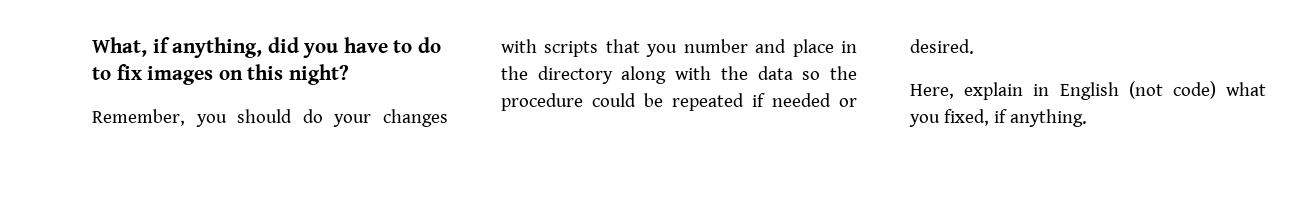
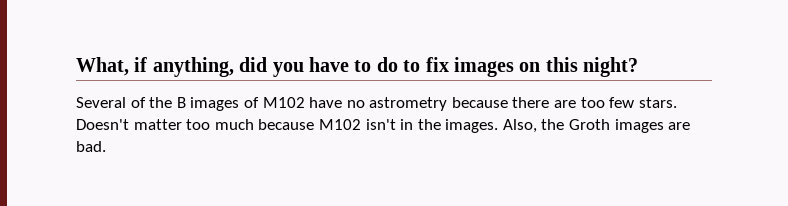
[92,109,448,127] [501,39,858,57] [501,66,857,84] [501,93,857,111] [910,39,974,54] [910,81,1266,100] [909,109,1087,127] Remember, you should do your changes with scripts that you number and place in the directory along with the data so the procedure could be repeated if needed or desired. // Here, explain in English (not code) what you fixed, if anything. -> [76,97,677,111] [76,119,691,133] [76,141,106,152] Several of the B images of M102 have no astrometry because there are too few stars. Doesn't matter too much because M102 isn't in the images. Also, the Groth images are bad.

